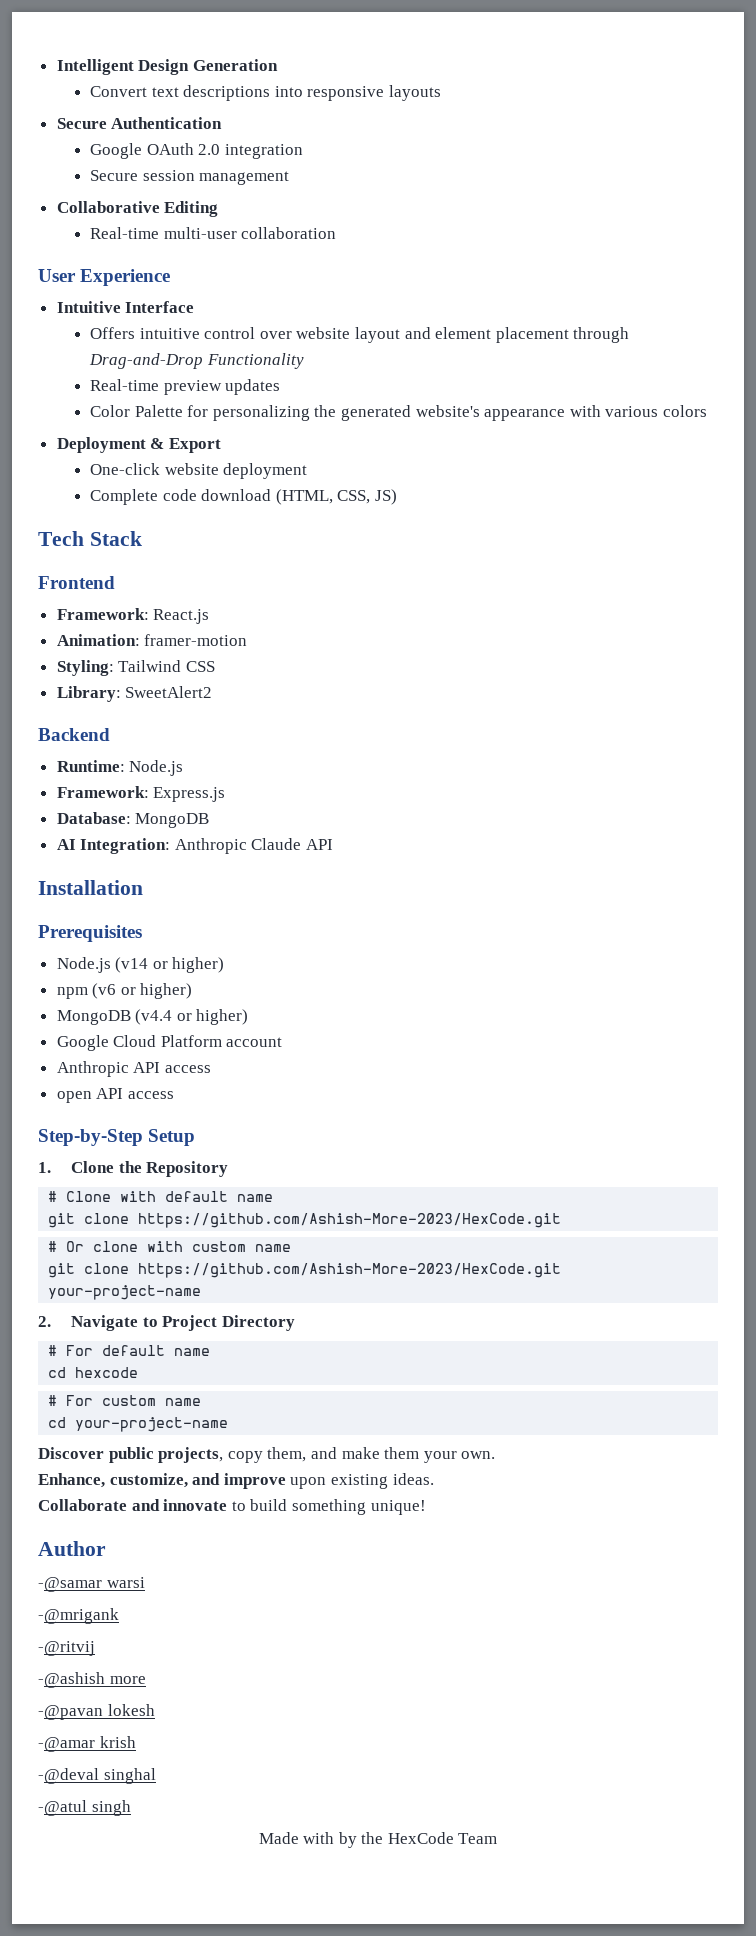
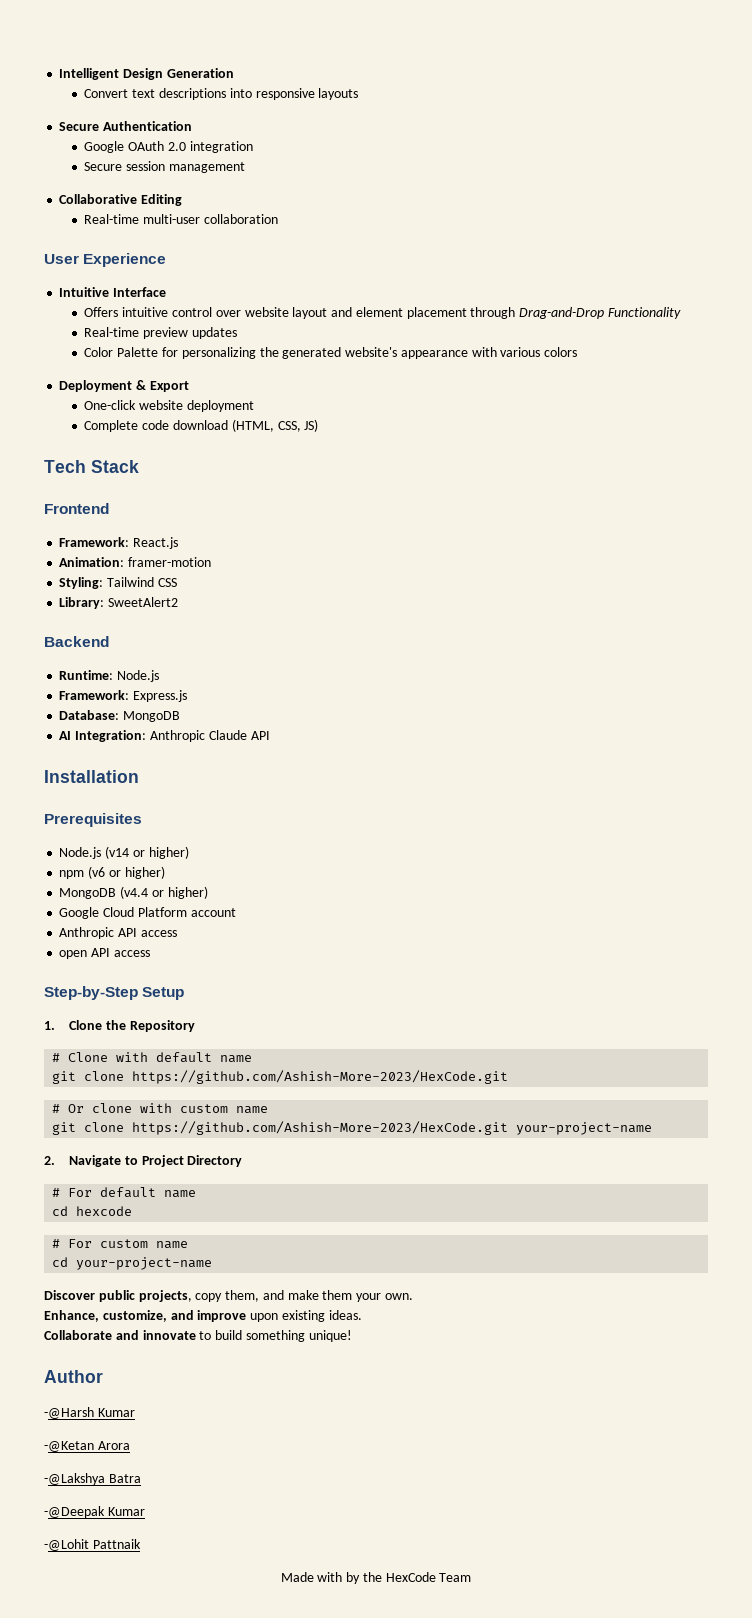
[38,1577,145,1592] [38,1608,119,1624] [38,1641,95,1656] [38,1672,146,1688] [38,1704,155,1720] [38,1736,136,1752] [38,1768,156,1784] [38,1800,131,1816] -@samar warsi // -@mrigank // -@ritvij // -@ashish more // -@pavan lokesh // -@amar krish // -@deval singhal // -@atul singh -> [44,1407,135,1419] [44,1441,130,1452] [44,1473,141,1485] [44,1506,145,1518] [44,1539,141,1551] -@Harsh Kumar // -@Ketan Arora // -@Lakshya Batra // -@Deepak Kumar // -@Lohit Pattnaik

